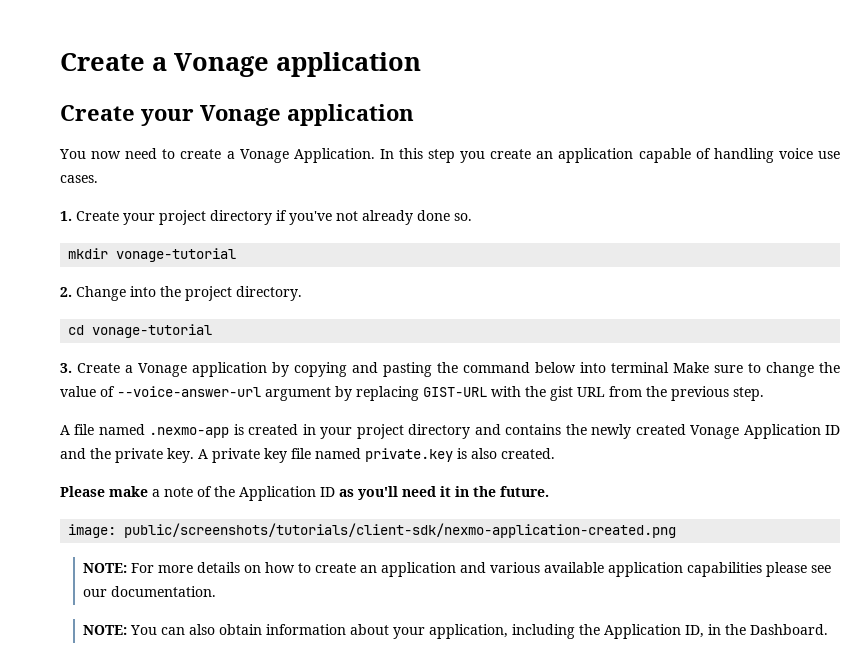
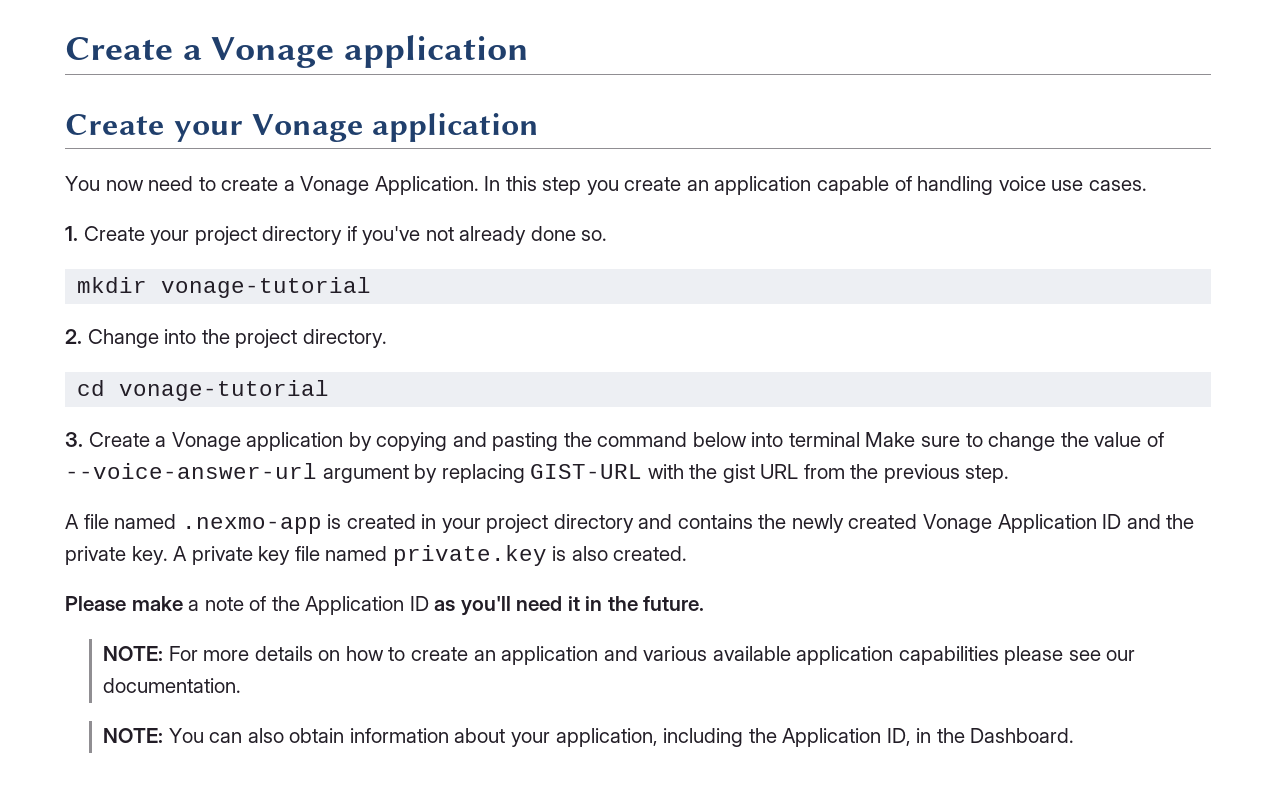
[68,523,677,538] // image: public/screenshots/tutorials/client-sdk/nexmo-application-created.png -> (705, 603) none

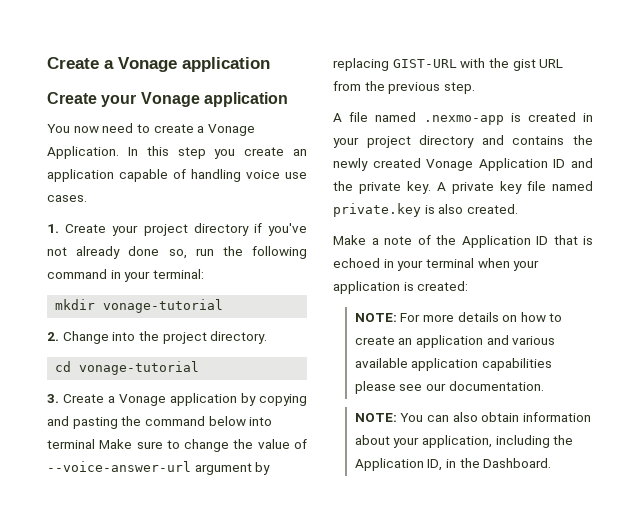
[581,230,608,241] so. -> [168,246,307,259] [47,269,204,282] so, run the following command in your terminal:
[65,596,183,611] Please make -> [333,235,366,245] Make
[434,596,705,616] as you'll need it in the future. -> [553,235,593,245] [333,258,540,271] [333,281,469,294] that is echoed in your terminal when your application is created:

